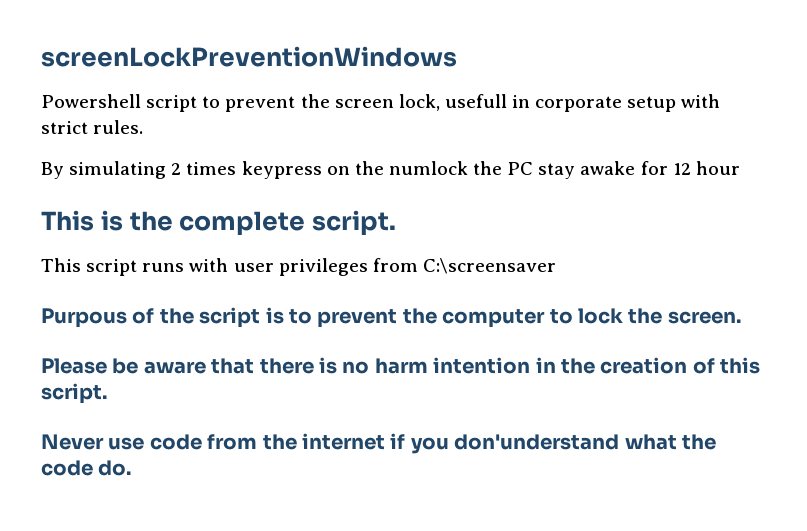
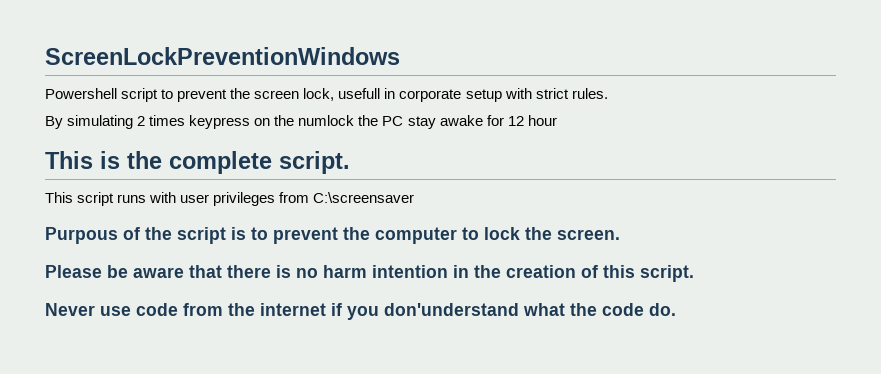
[41,46,457,67] screenLockPreventionWindows -> [45,47,400,65] ScreenLockPreventionWindows

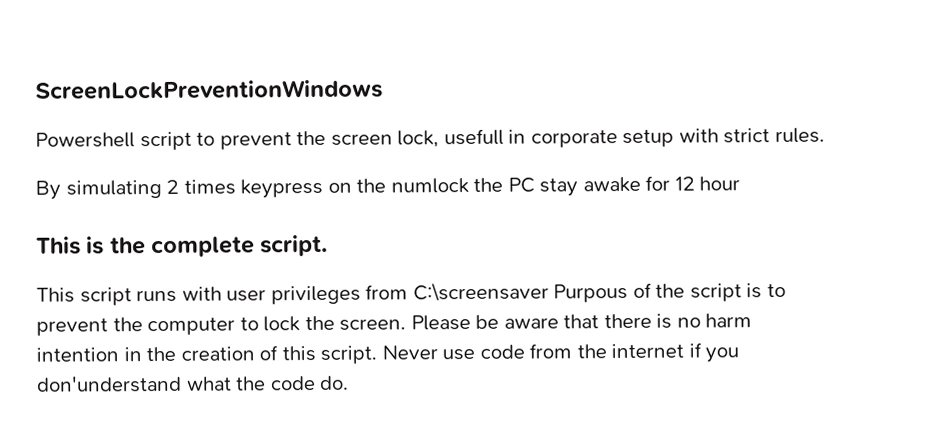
(415, 197) // -> (549, 292) none
(620, 234) // -> (407, 324) none
(694, 273) // -> (378, 354) none

